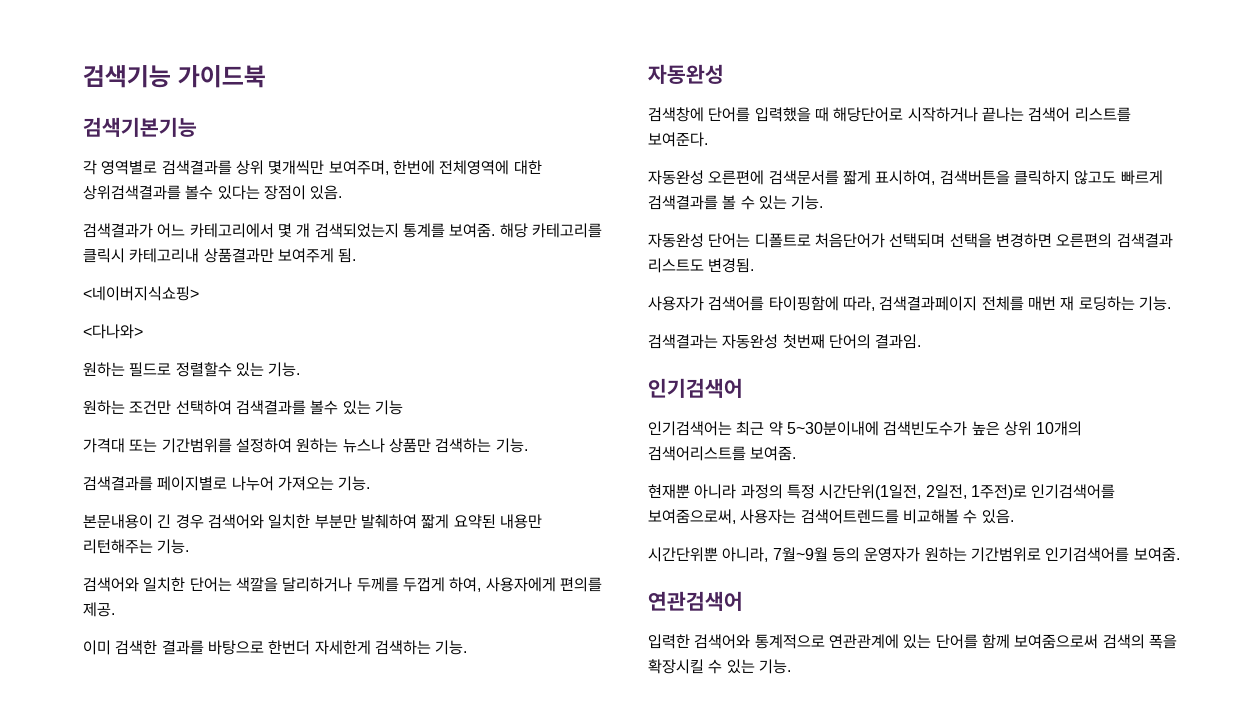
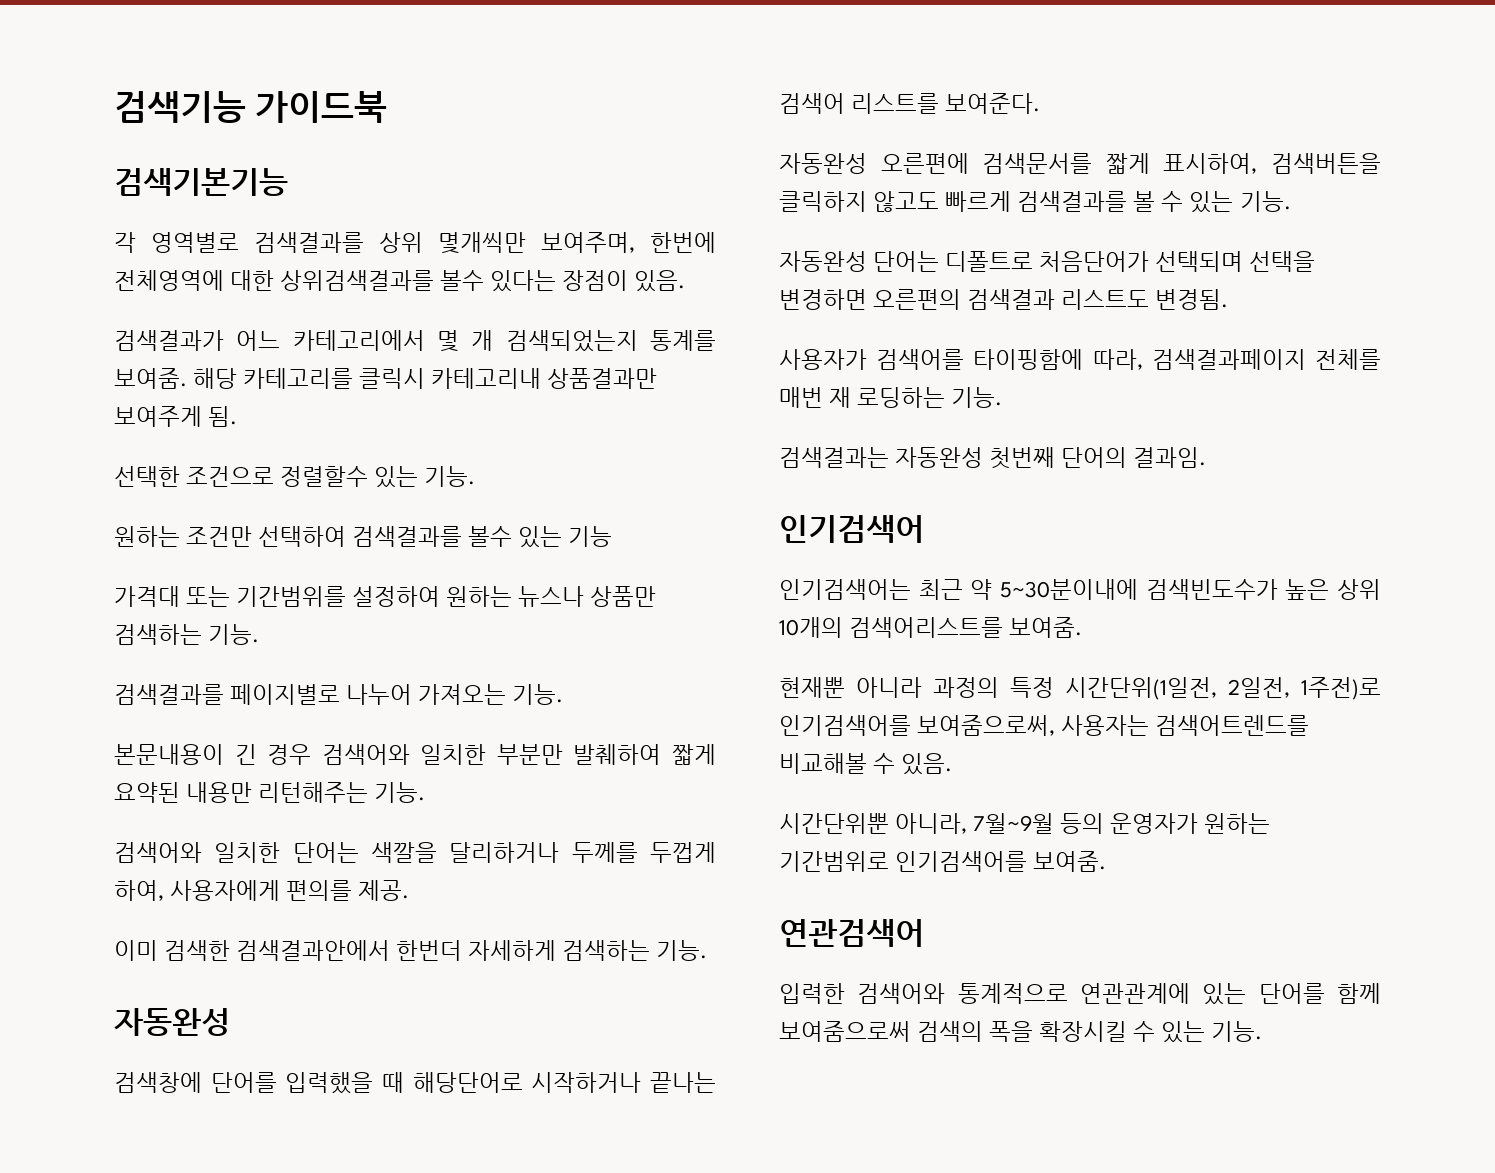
[83,286,199,301] [83,324,143,339] [83,362,172,377] <네이버지식쇼핑> // <다나와> // 원하는 필드로 -> [114,466,275,487] 선택한 조건으로
[161,640,371,655] 결과를 바탕으로 한번더 자세한게 -> [236,940,557,961] 검색결과안에서 한번더 자세하게

